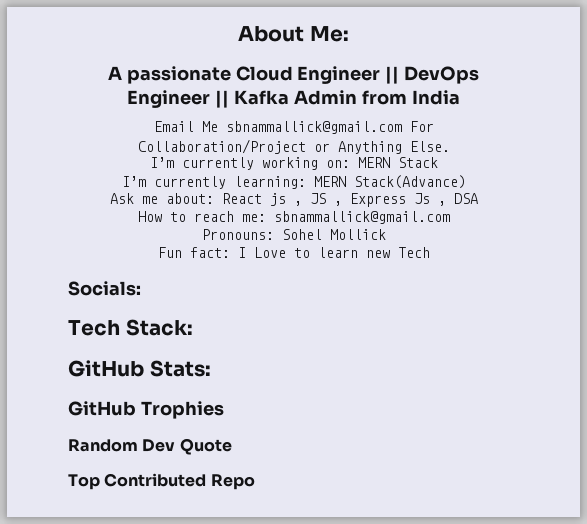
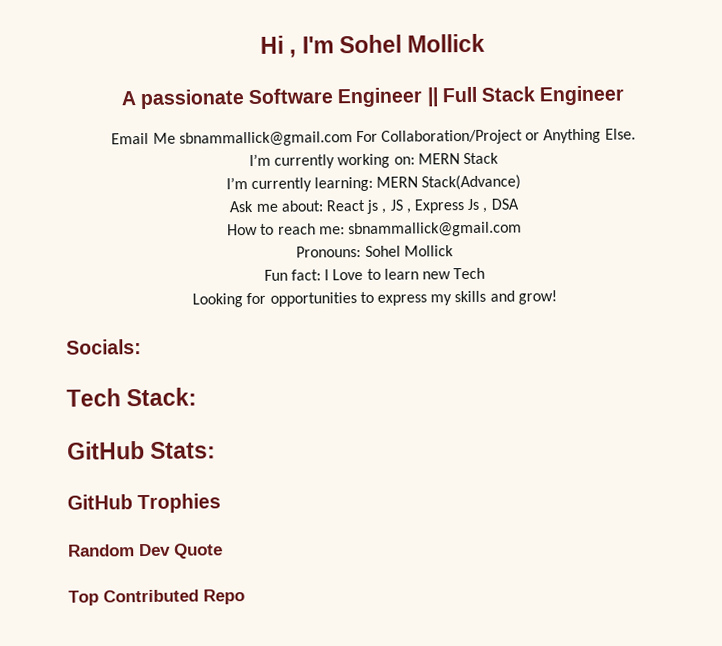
[238,26,349,42] About Me: -> [260,33,485,58] Hi , I'm Sohel Mollick
[235,66,480,84] [127,90,460,108] Cloud Engineer || DevOps Engineer || Kafka Admin from India -> [248,85,625,108] Software Engineer || Full Stack Engineer
(430, 252) none -> [192,290,557,308] // Looking for opportunities to express my skills and grow!

